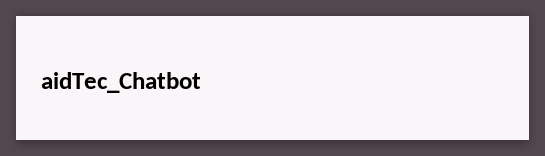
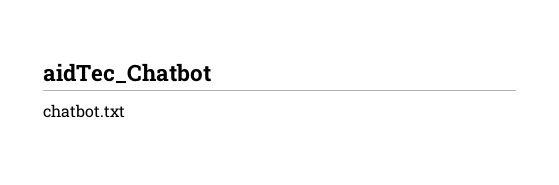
(201, 82) none -> [43,104,125,118] // chatbot.txt

